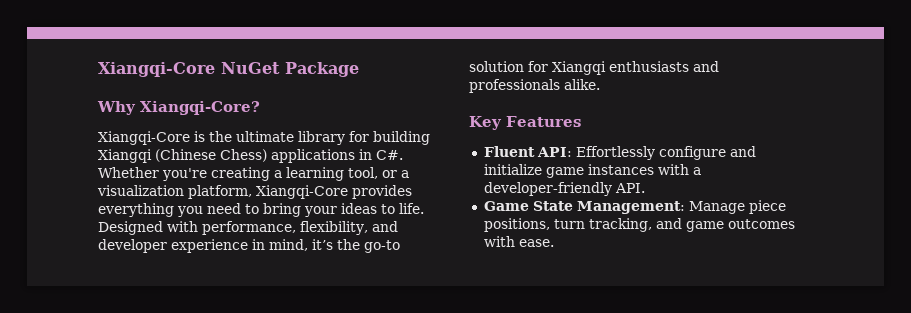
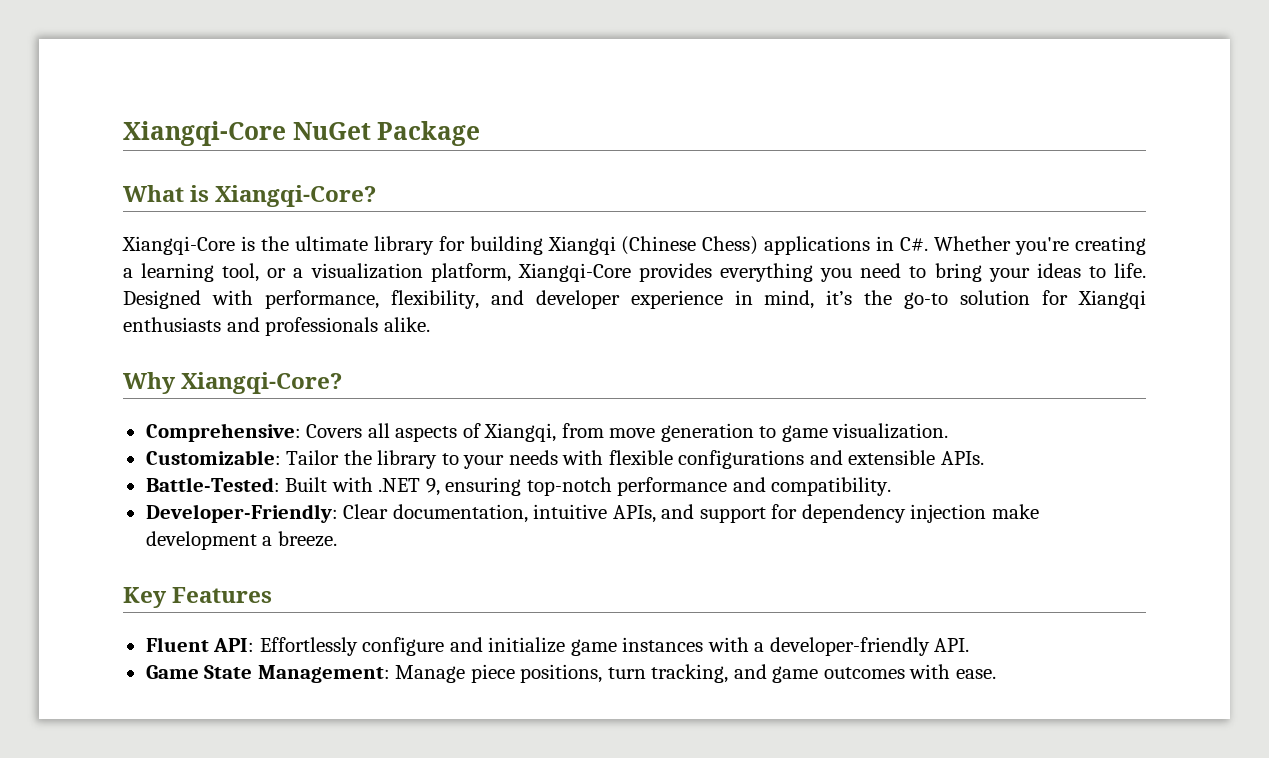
[97,101,136,115] Why -> [123,185,210,202] What is
(600, 84) none -> [123,372,343,394] [145,423,949,442] [145,450,984,469] [145,477,892,496] [145,504,1039,523] [145,531,337,550] // Why Xiangqi-Core? // Comprehensive: Covers all aspects of Xiangqi, from move generation to game visualization. // Customizable: Tailor the library to your needs with flexible configurations and extensible APIs. // Battle-Tested: Built with .NET 9, ensuring top-notch performance and compatibility. // Developer-Friendly: Clear documentation, intuitive APIs, and support for dependency injection make development a breeze.

